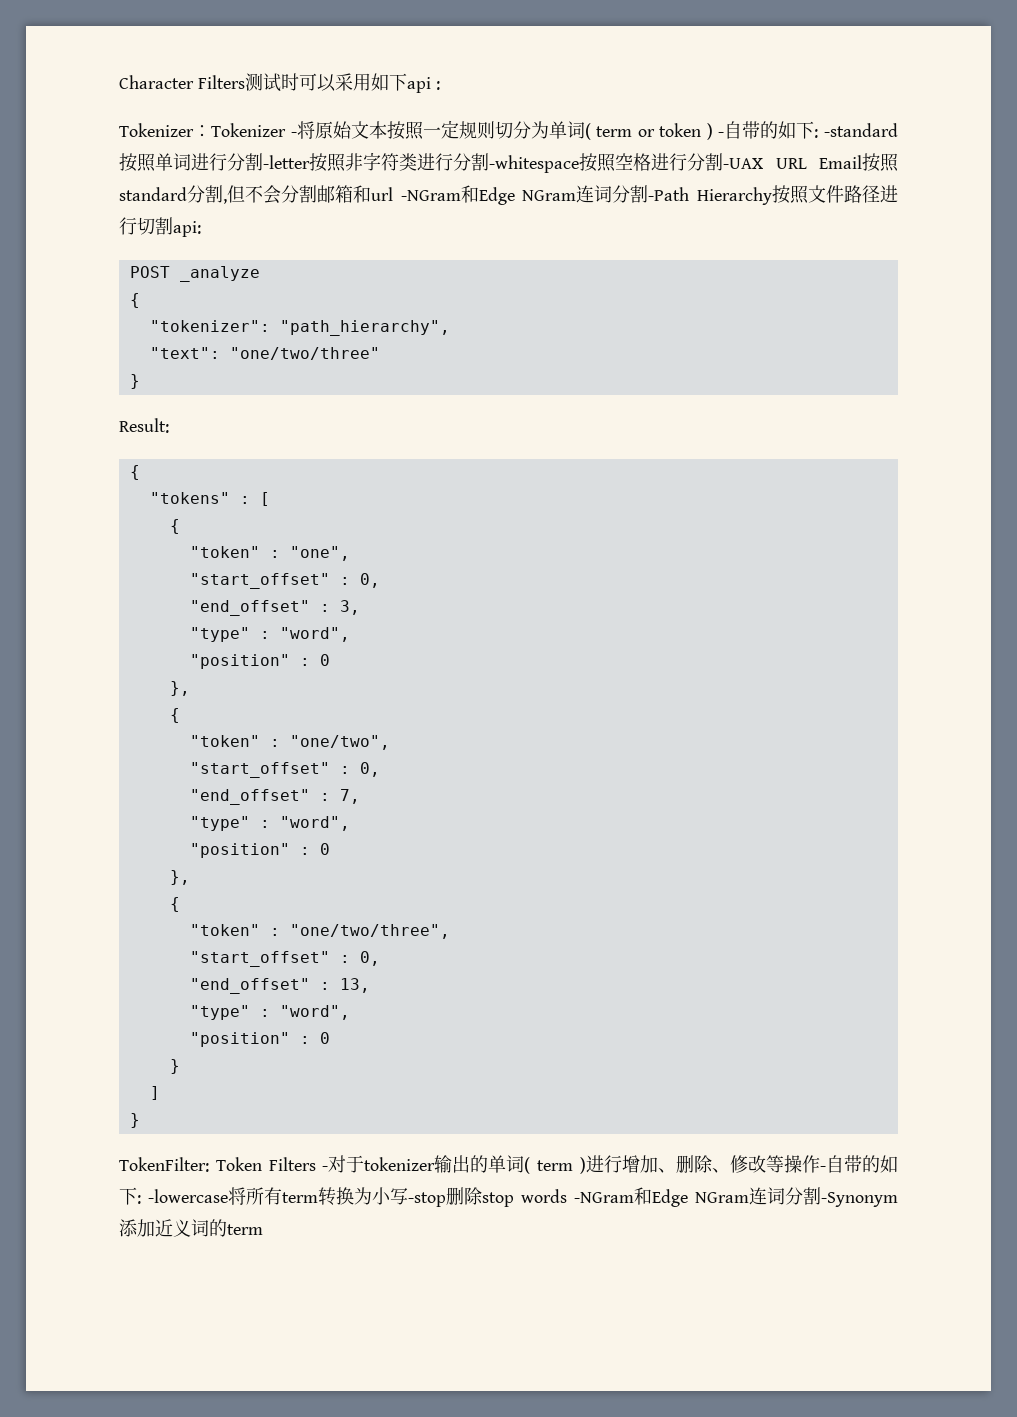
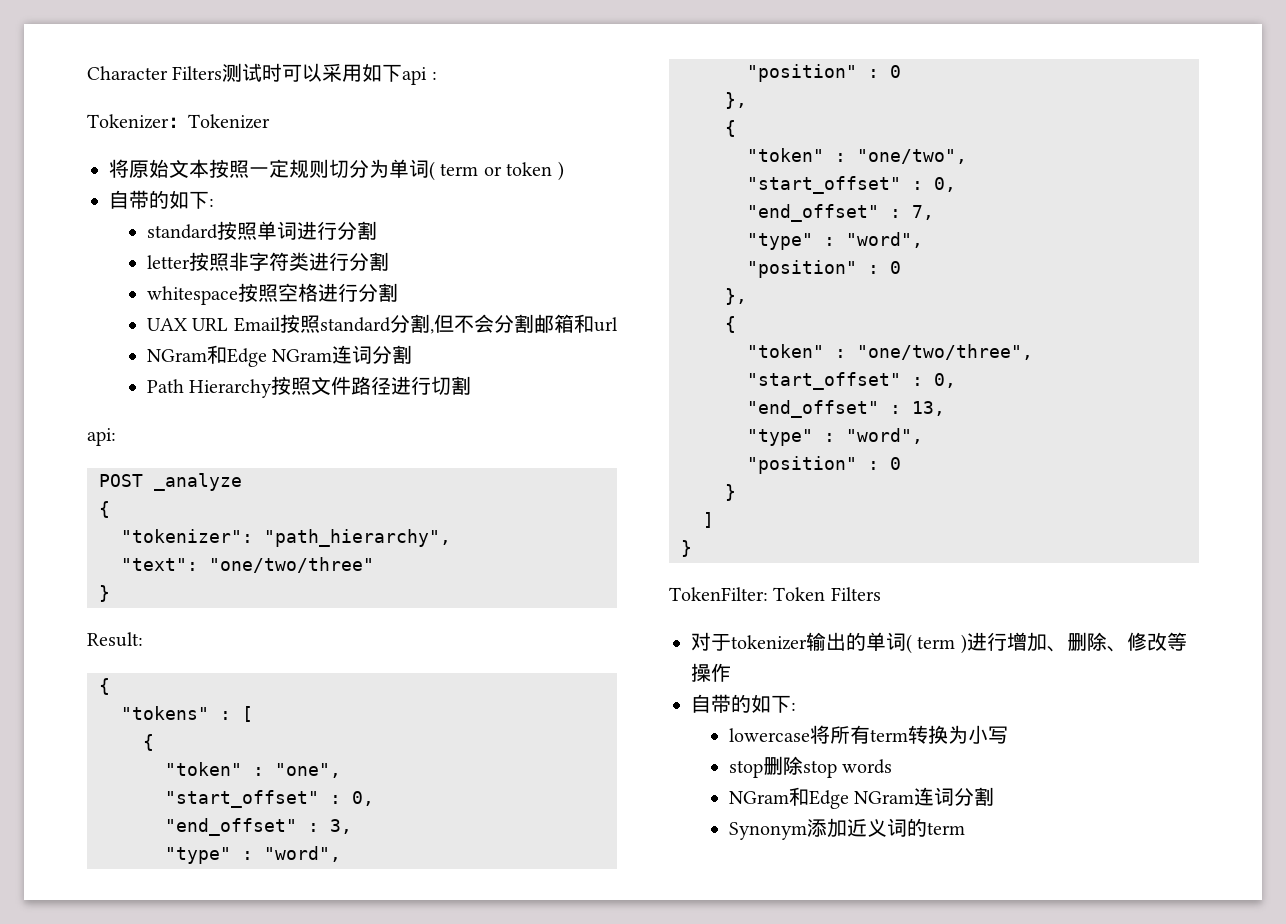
[290,132,297,137] - -> (270, 121) //
[718,121,898,139] -自带的如下: -standard -> [109,190,214,209] [146,224,218,239] // 自带的如下: // standard
[263,155,310,169] -letter -> [146,255,190,269] // letter
[489,155,579,173] -whitespace -> [146,286,238,305] // whitespace
[723,158,763,169] -UAX -> [146,318,187,331] // UAX
[400,185,690,205] -NGram和Edge NGram连词分割-Path -> [146,345,413,367] [146,379,184,393] // NGram和Edge NGram连词分割 // Path
(173, 226) none -> (472, 385) //
[322,1166,329,1171] - -> (881, 594) //
[820,1155,898,1173] [119,1187,228,1205] -自带的如下: -lowercase -> [691,694,796,713] [728,728,810,742] // 自带的如下: // lowercase
[408,1192,446,1207] -stop -> [728,760,763,778] // stop
[574,1187,898,1207] -NGram和Edge NGram连词分割-Synonym -> [728,787,995,809] [728,822,807,840] // NGram和Edge NGram连词分割 // Synonym

